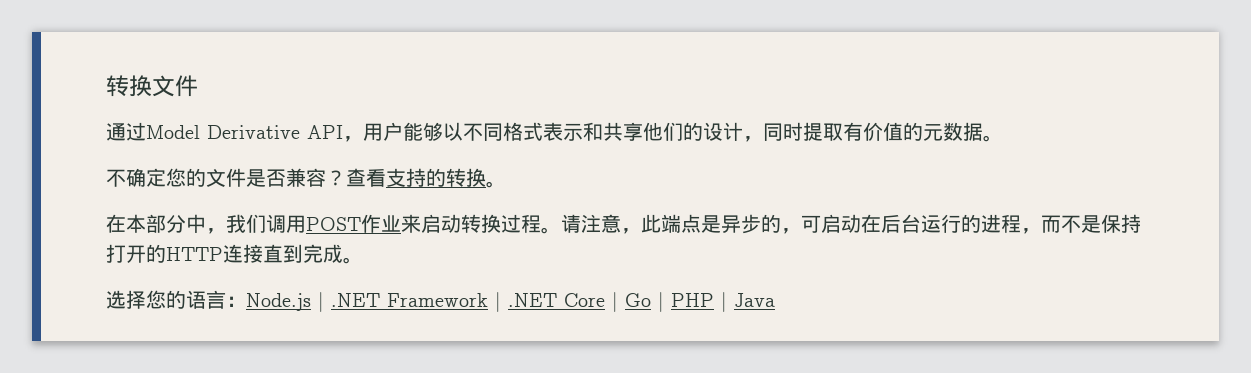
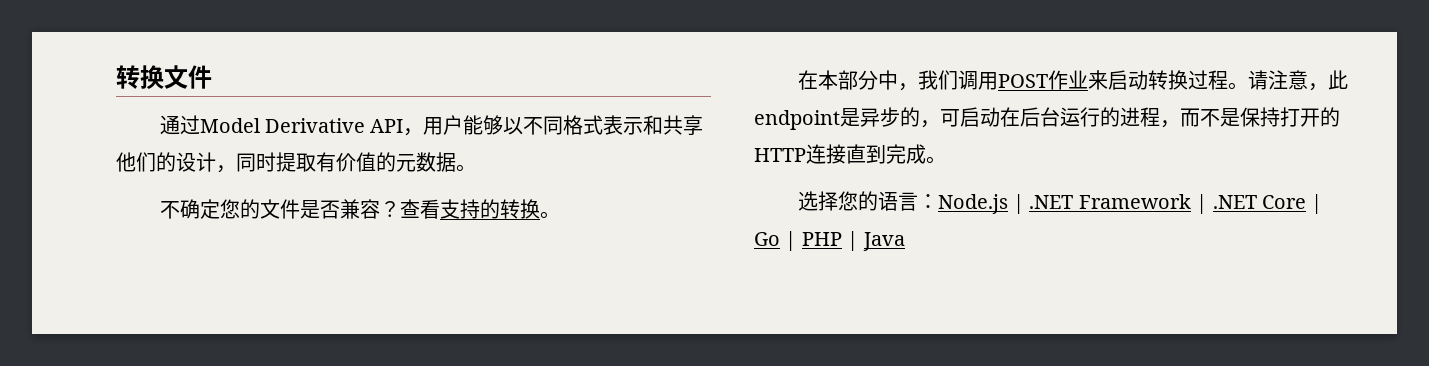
[661,214,701,233] 端点 -> [754,110,840,130] endpoint

